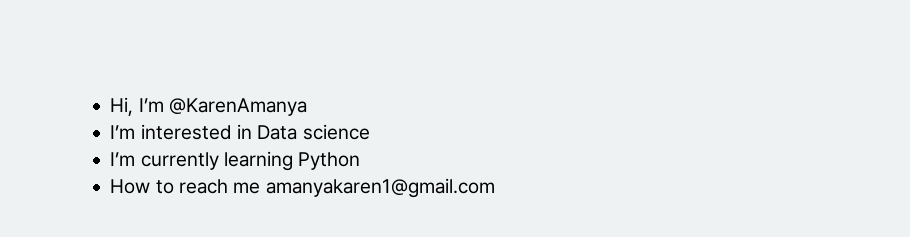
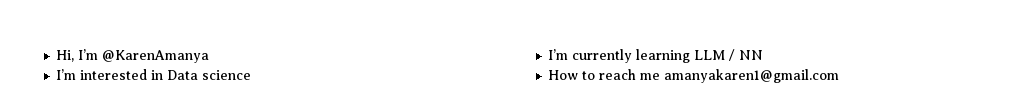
[298,152,361,170] Python -> [694,49,764,61] LLM / NN

